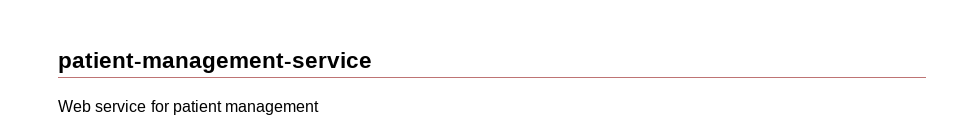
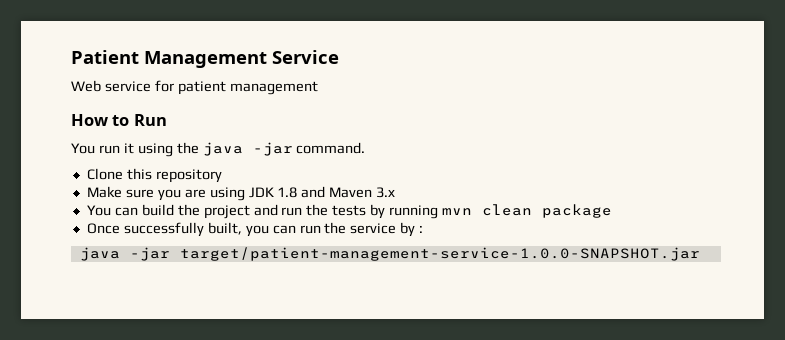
[58,52,372,73] patient-management-service -> [71,50,339,68] Patient Management Service
(320, 108) none -> [71,114,167,126] [71,142,366,157] [86,168,222,183] [86,186,396,201] [86,204,613,219] [86,222,424,237] [79,247,700,261] // How to Run // You run it using the java -jar command. // Clone this repository // Make sure you are using JDK 1.8 and Maven 3.x // You can build the project and run the tests by running mvn clean package // Once successfully built, you can run the service by : // java -jar target/patient-management-service-1.0.0-SNAPSHOT.jar

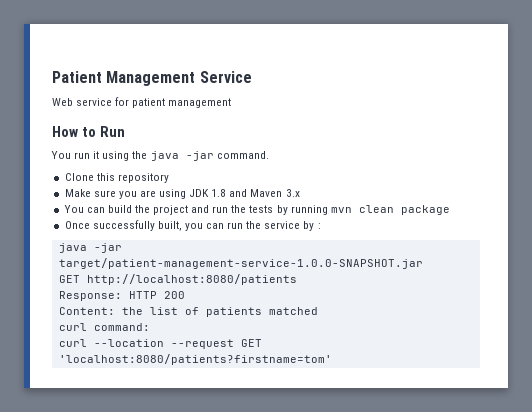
(700, 254) none -> [58,274,297,285] [58,291,185,301] [58,307,318,317] [58,323,150,331] [58,339,262,349] [58,354,332,365] // GET http://localhost:8080/patients // Response: HTTP 200 // Content: the list of patients matched // curl command: // curl --location --request GET 'localhost:8080/patients?firstname=tom'

